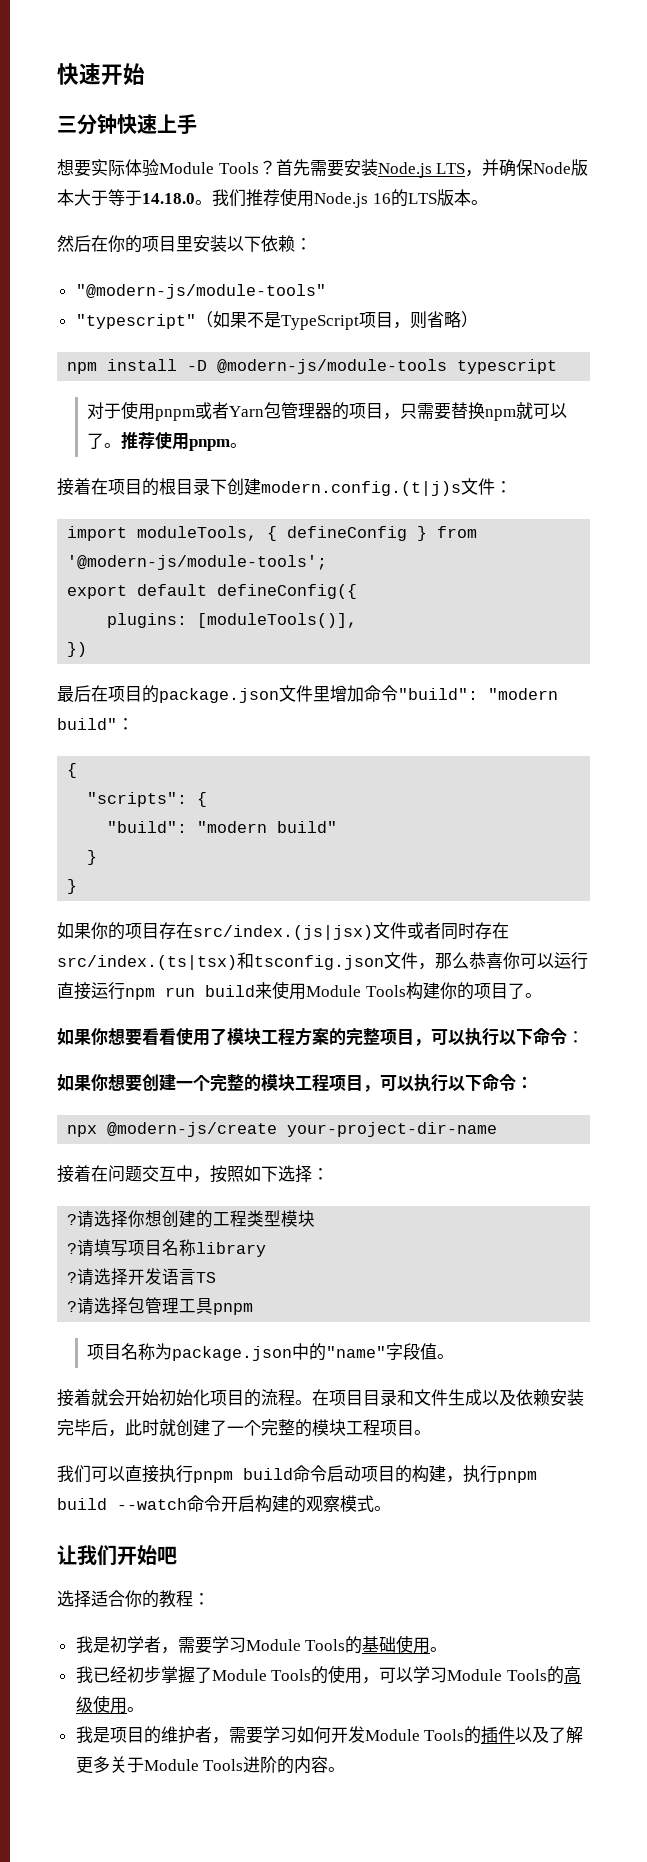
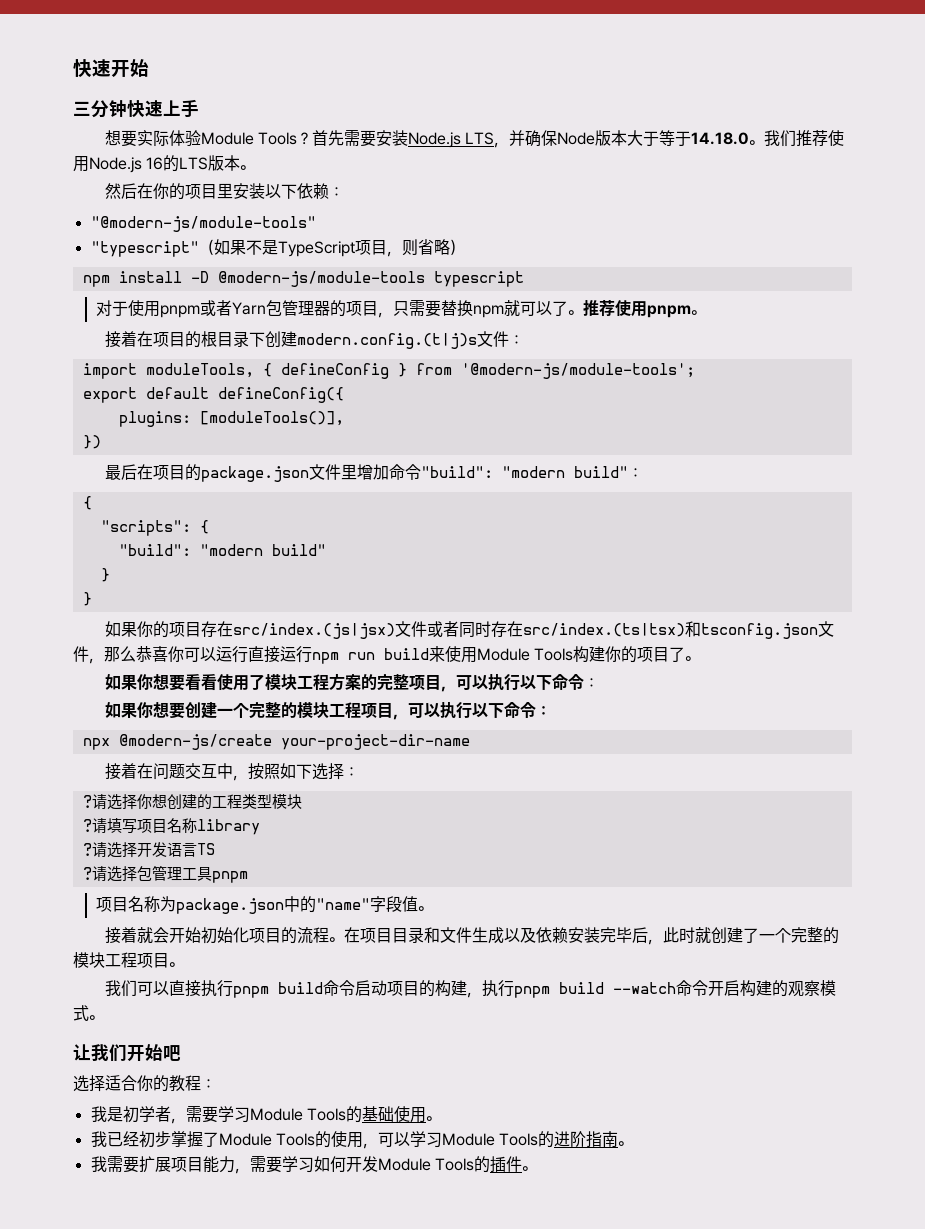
[563,1666,581,1684] [75,1695,144,1714] [75,1726,212,1744] 高级使用。 // 我是项目的维护者 -> [554,1131,634,1148] [90,1156,235,1173] 进阶指南。 // 我需要扩展项目能力
[515,1726,584,1744] [75,1756,329,1774] 以及了解更多关于Module Tools进阶的内容 -> (522, 1164) none

